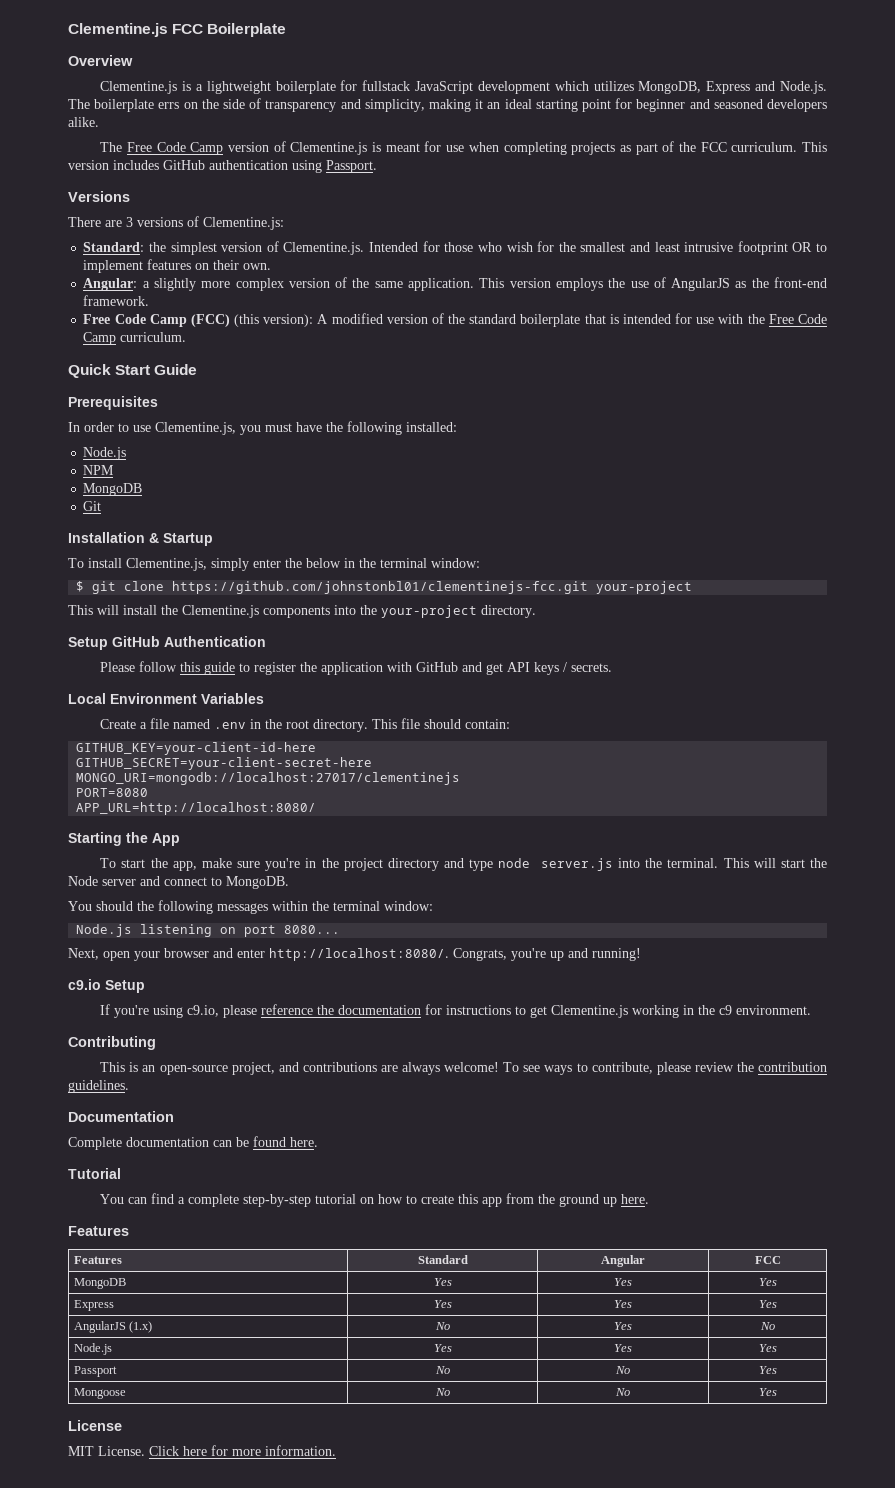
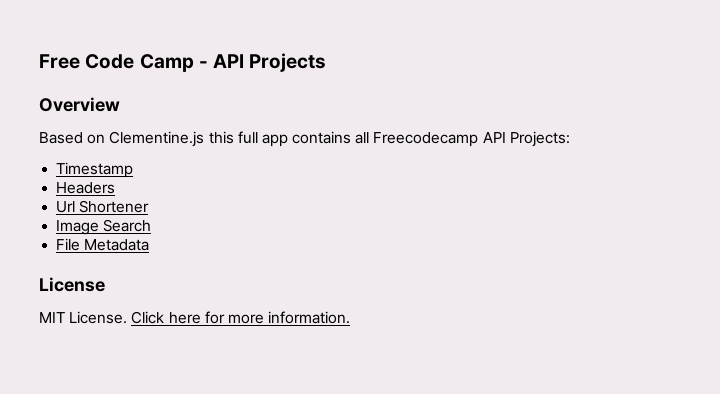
[68,23,287,37] [68,55,133,66] [100,80,827,94] [68,98,828,112] [68,117,99,127] [100,141,827,155] [68,160,377,173] [68,191,130,202] [68,216,284,230] [83,241,827,255] [83,259,272,273] [83,277,827,291] [83,295,150,306] [83,313,828,327] [83,332,187,345] [68,364,198,378] [68,396,158,410] [68,421,457,435] [83,447,127,460] [83,465,115,475] [83,483,143,496] [83,501,102,511] [68,532,213,546] [68,558,480,571] [76,581,693,594] [68,605,536,618] [68,636,266,650] [100,661,613,675] [68,693,264,704] [100,718,511,732] [76,742,317,755] [76,757,373,770] [76,772,461,785] [76,788,149,797] [76,802,317,815] [68,832,180,846] [100,858,828,871] [68,876,289,889] [68,900,433,914] [76,924,341,937] [68,948,641,961] [68,979,145,993] [100,1004,812,1018] [68,1036,156,1050] [100,1062,827,1075] [68,1080,129,1093] [68,1111,174,1122] [68,1136,318,1150] [68,1168,121,1179] [100,1193,650,1207] [68,1226,129,1236] [73,1256,122,1264] [417,1255,468,1264] [601,1255,645,1267] [754,1256,781,1264] [73,1278,126,1289] [433,1278,452,1286] [614,1278,632,1286] [758,1278,777,1286] [73,1300,114,1311] [433,1300,452,1308] [614,1300,632,1308] [758,1300,777,1308] [73,1321,153,1333] [434,1322,450,1330] [614,1322,632,1330] [759,1322,775,1330] [73,1343,112,1355] [433,1344,452,1352] [614,1344,632,1352] [758,1344,777,1352] [73,1366,117,1377] [434,1366,450,1374] [615,1366,630,1374] [758,1366,777,1374] [73,1388,126,1399] [434,1388,450,1396] [615,1388,630,1396] [758,1388,777,1396] Clementine.js FCC Boilerplate // Overview // Clementine.js is a lightweight boilerplate for fullstack JavaScript development which utilizes MongoDB, Express and Node.js. The boilerplate errs on the side of transparency and simplicity, making it an ideal starting point for beginner and seasoned developers alike. // The Free Code Camp version of Clementine.js is meant for use when completing projects as part of the FCC curriculum. This version includes GitHub authentication using Passport. // Versions // There are 3 versions of Clementine.js: // Standard: the simplest version of Clementine.js. Intended for those who wish for the smallest and least intrusive footprint OR to implement features on their own. // Angular: a slightly more complex version of the same application. This version employs the use of AngularJS as the front-end framework. // Free Code Camp (FCC) (this version): A modified version of the standard boilerplate that is intended for use with the Free Code Camp curriculum. // Quick Start Guide // Prerequisites // In order to use Clementine.js, you must have the following installed: // Node.js // NPM // MongoDB // Git // Installation & Startup // To install Clementine.js, simply enter the below in the terminal window: // $ git clone https://github.com/johnstonbl01/clementinejs-fcc.git your-project // This will install the Clementine.js components into the your-project directory. // Setup GitHub Authentication // Please follow this guide to register the application with GitHub and get API keys / secrets. // Local Environment Variables // Create a file named .env in the root directory. This file should contain: // GITHUB_KEY=your-client-id-here // GITHUB_SECRET=your-client-secret-here // MONGO_URI=mongodb://localhost:27017/clementinejs // PORT=8080 // APP_URL=http://localhost:8080/ // Starting the App // To start the app, make sure you're in the project directory and type node server.js into the terminal. This will start the Node server and connect to MongoDB. // You should the following messages within the terminal window: // Node.js listening on port 8080... // Next, open your browser and enter http://localhost:8080/. Congrats, you're up and running! // c9.io Setup // If you're using c9.io, please reference the documentation for instructions to get Clementine.js working in the c9 environment. // Contributing // This is an open-source project, and contributions are always welcome! To see ways to contribute, please review the contribution guidelines. // Documentation // Complete documentation can be found here. // Tutorial // You can find a complete step-by-step tutorial on how to create this app from the ground up here. // Features // Features | Standard | Angular | FCC // MongoDB | Yes | Yes | Yes // Express | Yes | Yes | Yes // AngularJS (1.x) | No | Yes | No // Node.js | Yes | Yes | Yes // Passport | No | No | Yes // Mongoose | No | No | Yes -> [39,53,327,72] [39,97,120,112] [39,131,570,147] [56,162,134,178] [56,182,116,194] [56,200,150,213] [56,219,152,235] [56,238,150,251] Free Code Camp - API Projects // Overview // Based on Clementine.js this full app contains all Freecodecamp API Projects: // Timestamp // Headers // Url Shortener // Image Search // File Metadata

